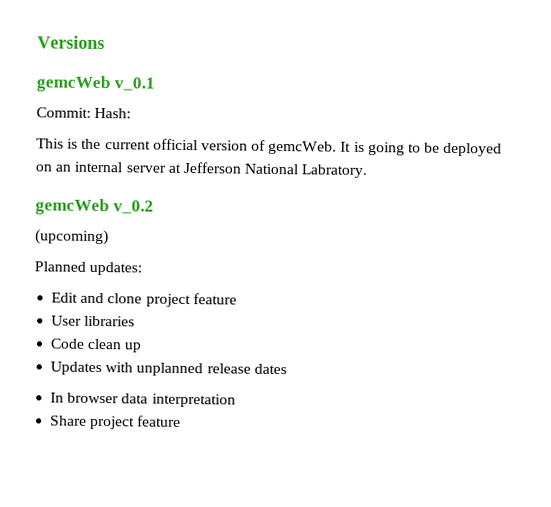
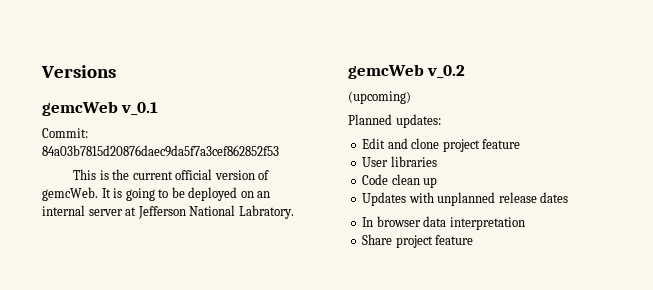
[94,107,132,119] Hash: -> [42,145,279,157] 84a03b7815d20876daec9da5f7a3cef862852f53

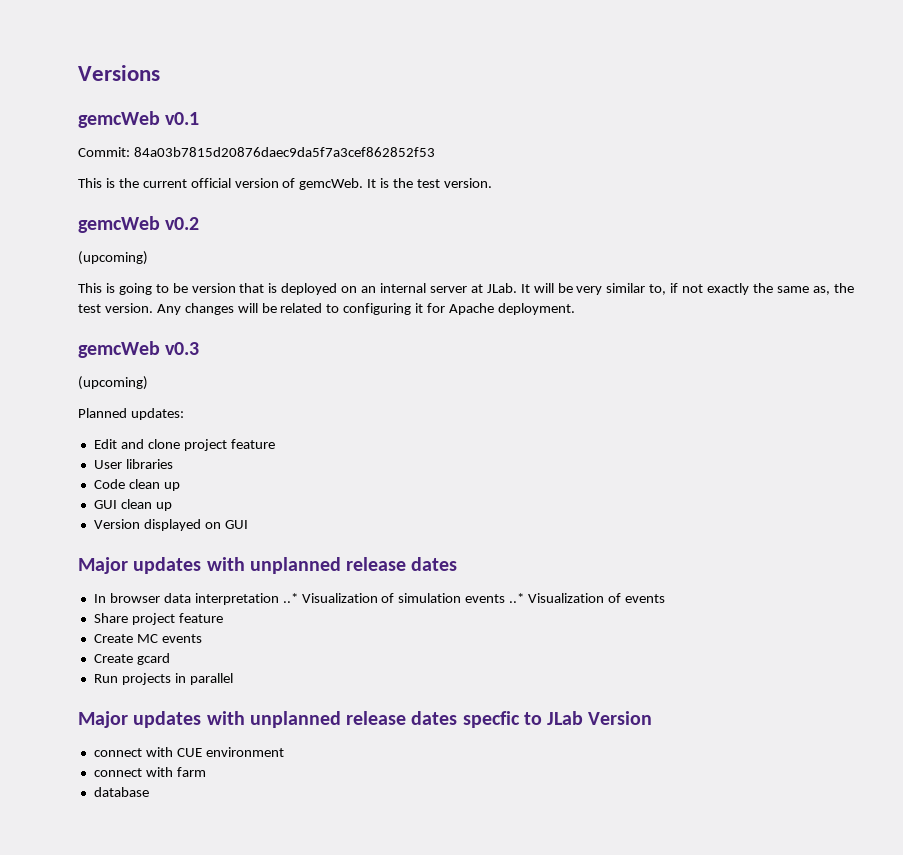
[121,102,159,115] v_0.1 -> [165,112,200,125] v0.1
[125,187,185,201] going to be -> [393,178,492,188] [78,216,200,233] [78,251,148,265] [78,283,278,295] the test version. // gemcWeb v0.2 // (upcoming) // This is going to be version that is
[137,205,294,219] [348,64,466,79] Jefferson National Labratory. // gemcWeb v_0.2 -> [486,283,854,295] [78,303,575,315] [78,341,200,358] JLab. It will be very similar to, if not exactly the same as, the test version. Any changes will be related to configuring it for Apache deployment. // gemcWeb v0.3
[362,192,407,206] Updates -> [93,499,172,511] [93,519,248,531] [78,557,202,574] GUI clean up // Version displayed on GUI // Major updates
[362,234,474,248] // Share project feature -> [282,593,665,603] [93,613,223,625] [93,634,202,643] [93,653,170,665] [93,673,233,685] [78,711,653,728] [93,747,284,757] [93,767,206,777] [93,787,149,797] ..* Visualization of simulation events ..* Visualization of events // Share project feature // Create MC events // Create gcard // Run projects in parallel // Major updates with unplanned release dates specfic to JLab Version // connect with CUE environment // connect with farm // database

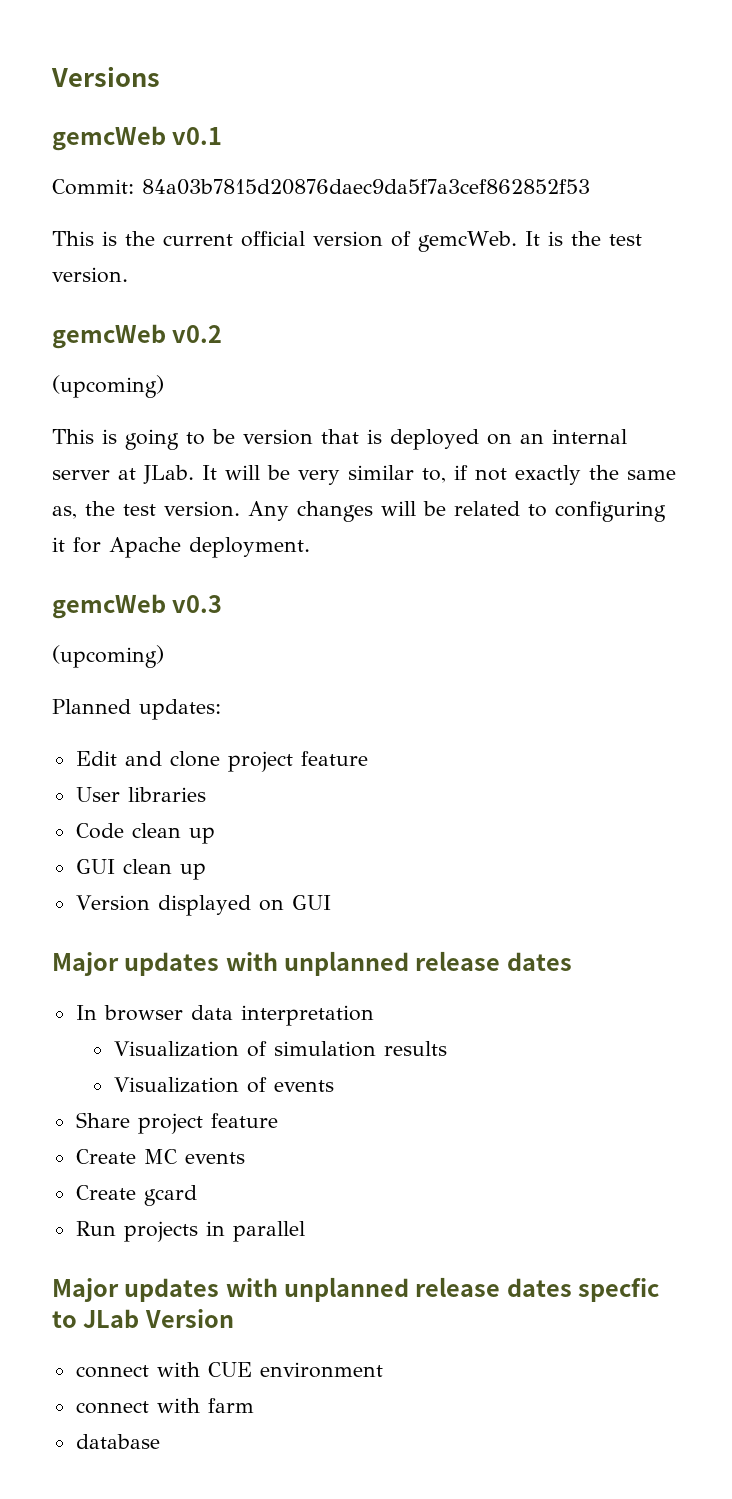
[282,593,298,603] ..* -> (374, 1015) //
[465,593,525,603] events ..* -> [383,1041,447,1056] results //

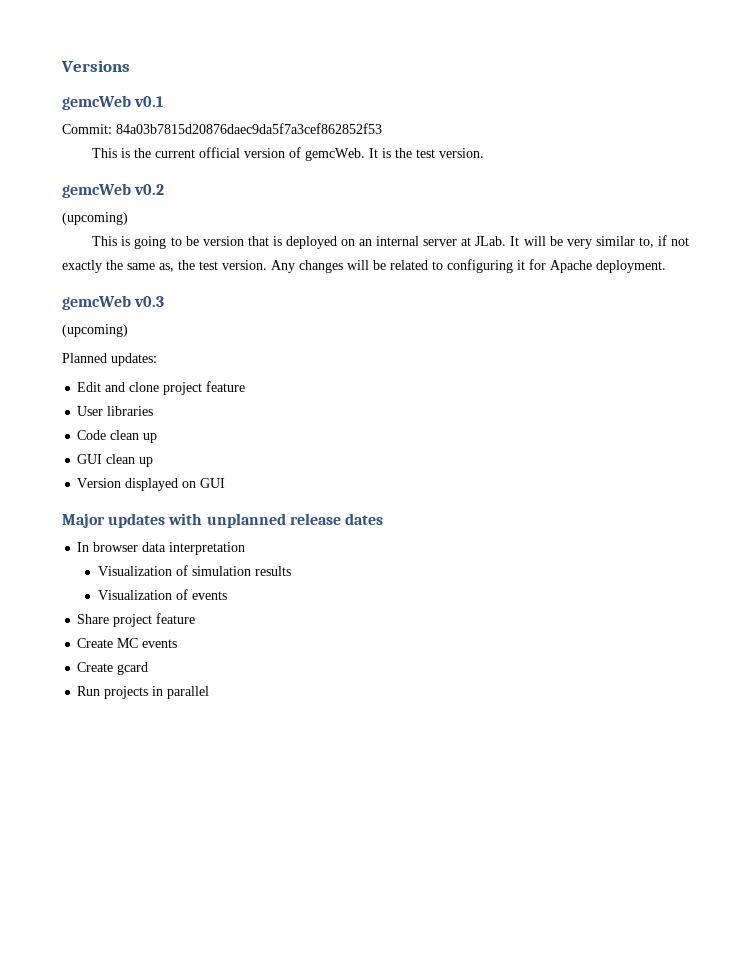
[52,1277,660,1302] [52,1309,234,1328] [75,1362,383,1378] [75,1398,254,1414] [75,1434,160,1449] // Major updates with unplanned release dates specfic to JLab Version // connect with CUE environment // connect with farm // database -> (210, 692) none

